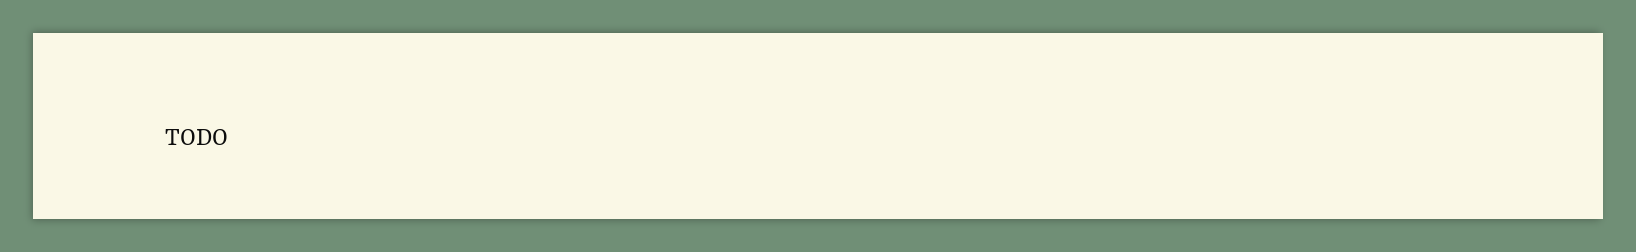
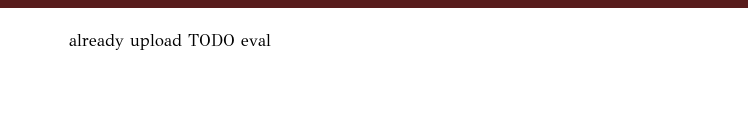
[165,129,228,145] TODO -> [69,33,271,50] already upload TODO eval

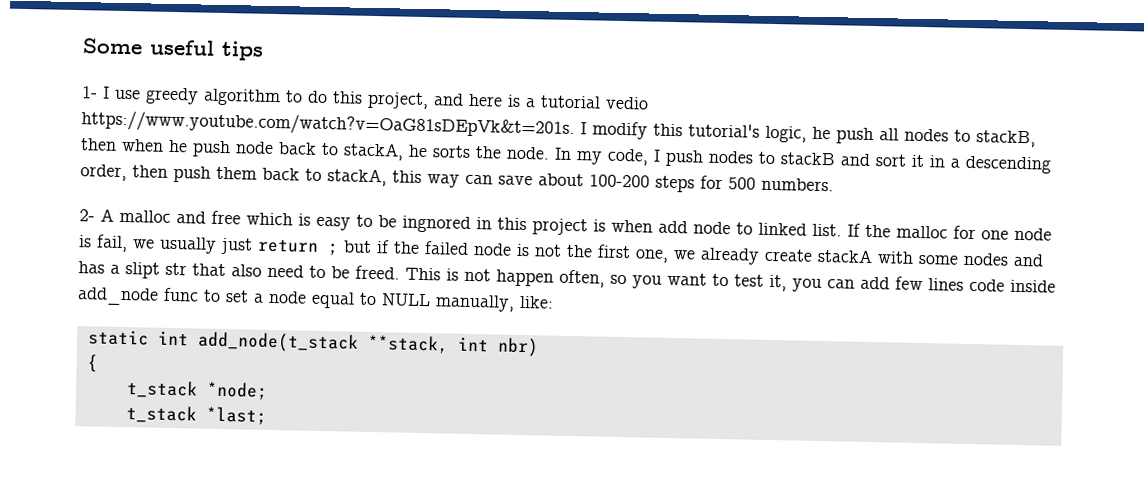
[69,33,271,50] already upload TODO eval -> [82,38,264,61] [81,86,649,110] [81,110,1036,148] [80,138,1051,174] [80,164,834,193] [79,208,1052,241] [78,234,1044,267] [78,261,1056,293] [77,287,554,312] [87,329,539,357] [86,354,98,373] [125,380,268,400] [125,405,267,425] Some useful tips // 1- I use greedy algorithm to do this project, and here is a tutorial vedio https://www.youtube.com/watch?v=OaG81sDEpVk&t=201s. I modify this tutorial's logic, he push all nodes to stackB, then when he push node back to stackA, he sorts the node. In my code, I push nodes to stackB and sort it in a descending order, then push them back to stackA, this way can save about 100-200 steps for 500 numbers. // 2- A malloc and free which is easy to be ingnored in this project is when add node to linked list. If the malloc for one node is fail, we usually just return ; but if the failed node is not the first one, we already create stackA with some nodes and has a slipt str that also need to be freed. This is not happen often, so you want to test it, you can add few lines code inside add_node func to set a node equal to NULL manually, like: // static int add_node(t_stack **stack, int nbr) // { // t_stack *node; // t_stack *last;

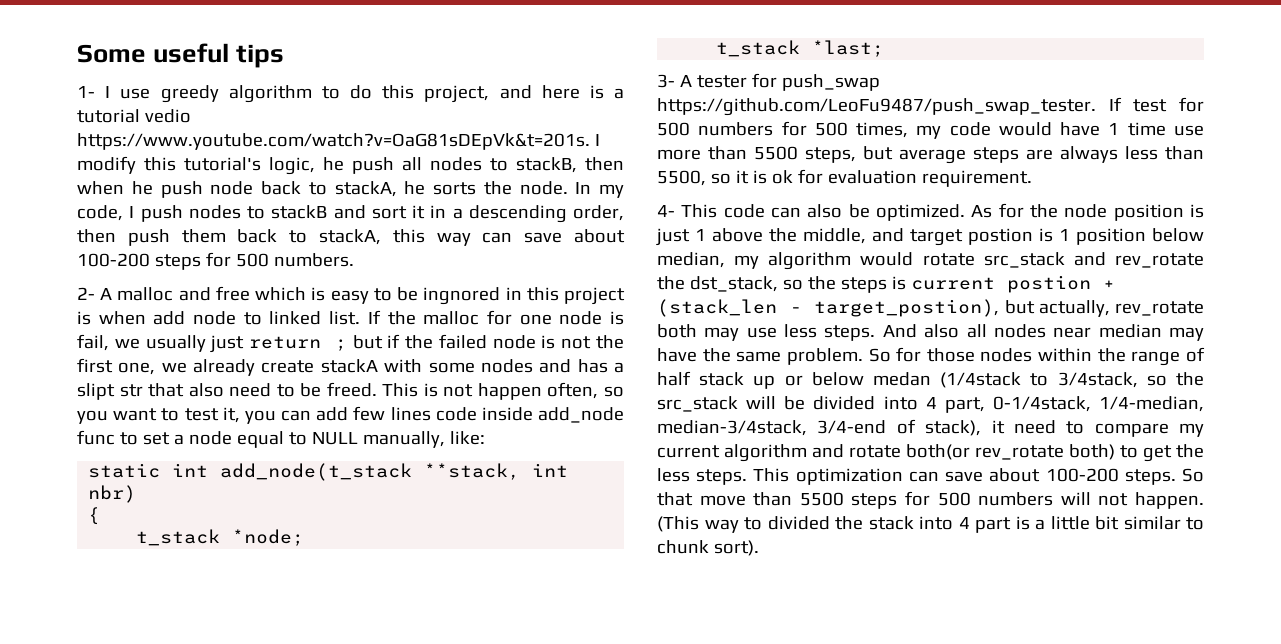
(267, 415) none -> [657,73,880,91] [657,97,1204,116] [657,121,1204,139] [657,146,1204,164] [657,169,1032,187] [657,203,1204,221] [656,228,1204,246] [657,252,1204,270] [657,275,1115,293] [657,299,1204,317] [657,324,1204,341] [657,347,1205,366] [657,371,1204,389] [657,396,1204,413] [657,419,1204,437] [657,444,1204,462] [657,468,1204,485] [657,491,1204,509] [657,516,1204,533] [657,540,759,556] // 3- A tester for push_swap https://github.com/LeoFu9487/push_swap_tester. If test for 500 numbers for 500 times, my code would have 1 time use more than 5500 steps, but average steps are always less than 5500, so it is ok for evaluation requirement. // 4- This code can also be optimized. As for the node position is just 1 above the middle, and target postion is 1 position below median, my algorithm would rotate src_stack and rev_rotate the dst_stack, so the steps is current postion + (stack_len - target_postion), but actually, rev_rotate both may use less steps. And also all nodes near median may have the same problem. So for those nodes within the range of half stack up or below medan (1/4stack to 3/4stack, so the src_stack will be divided into 4 part, 0-1/4stack, 1/4-median, median-3/4stack, 3/4-end of stack), it need to compare my current algorithm and rotate both(or rev_rotate both) to get the less steps. This optimization can save about 100-200 steps. So that move than 5500 steps for 500 numbers will not happen. (This way to divided the stack into 4 part is a little bit similar to chunk sort).

